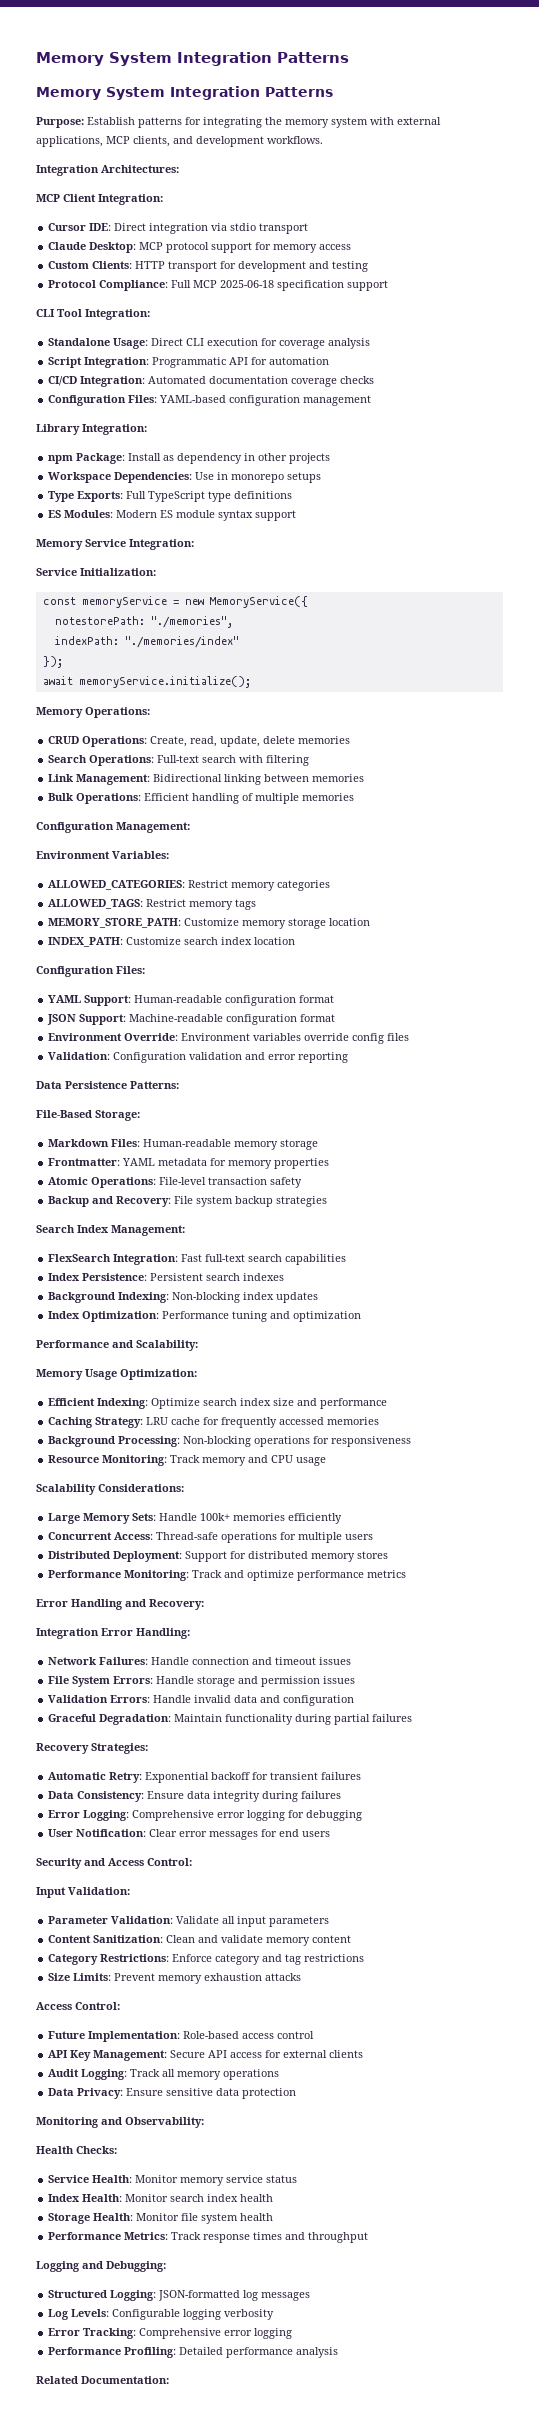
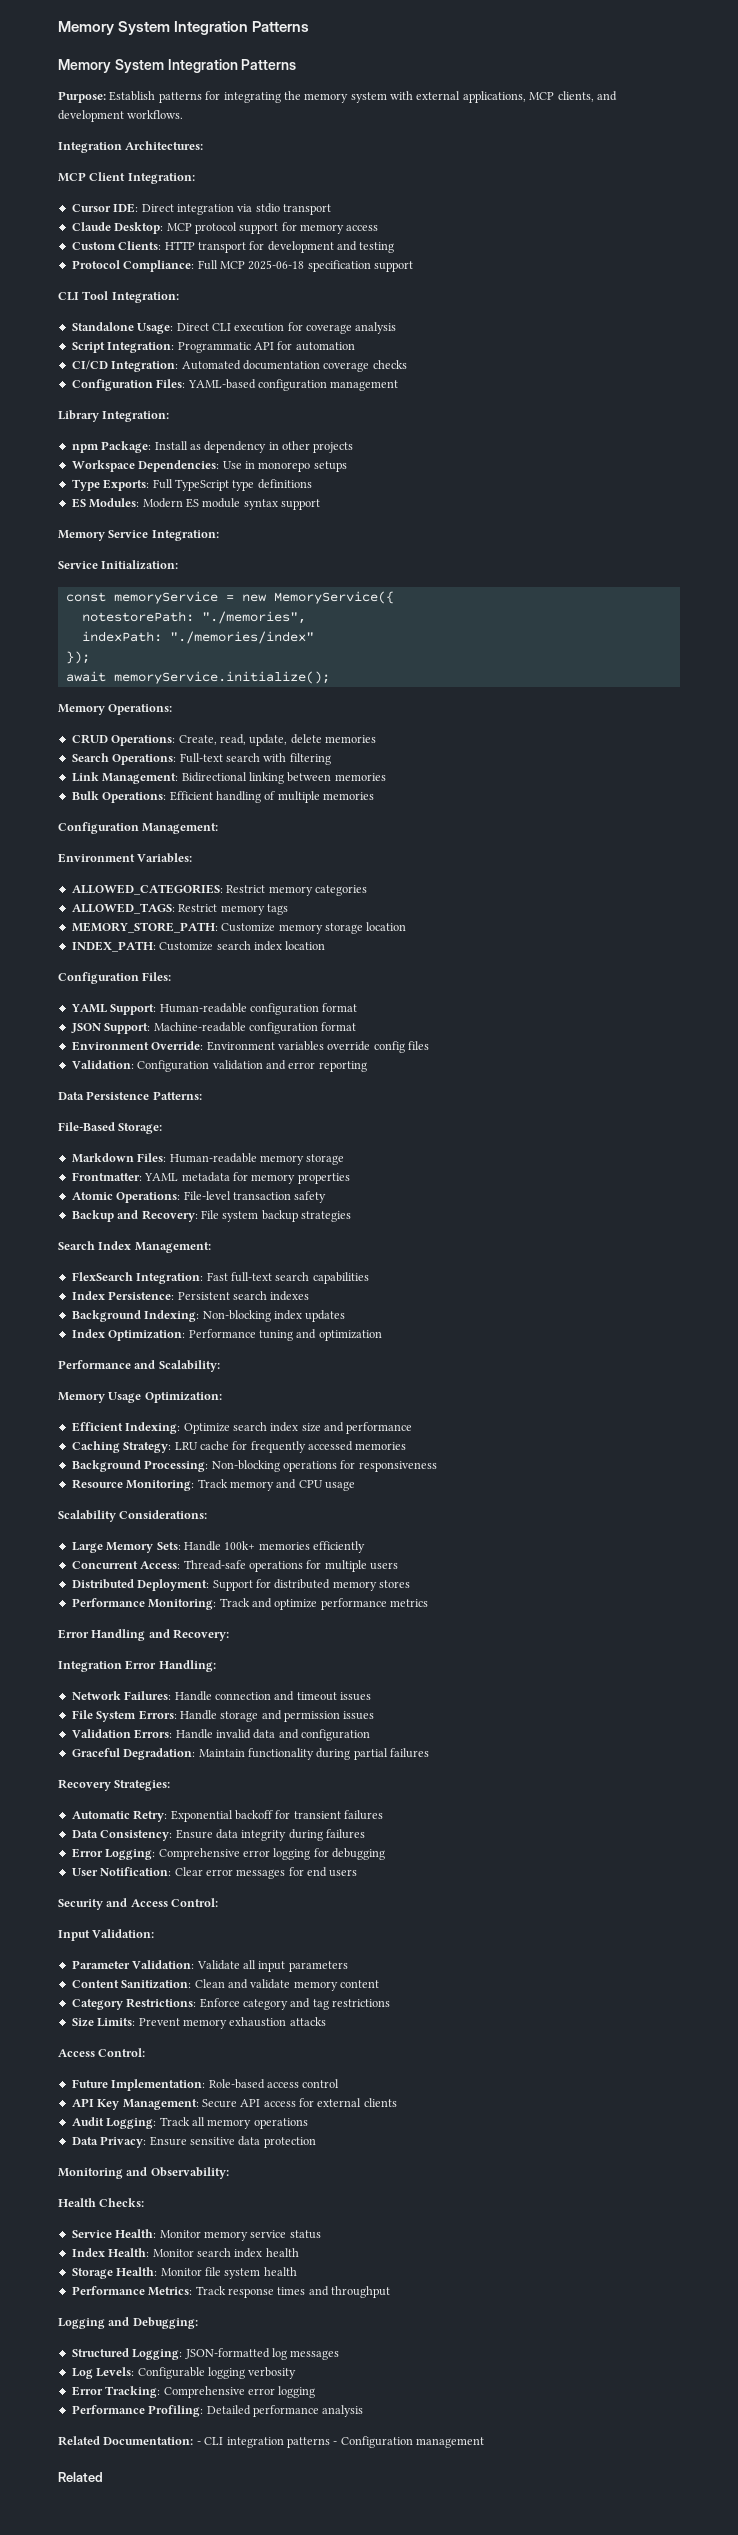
(169, 2380) none -> [196,2436,484,2448] [58,2472,103,2482] - CLI integration patterns - Configuration management // Related

